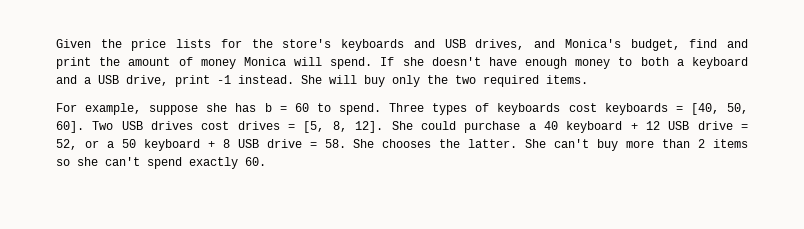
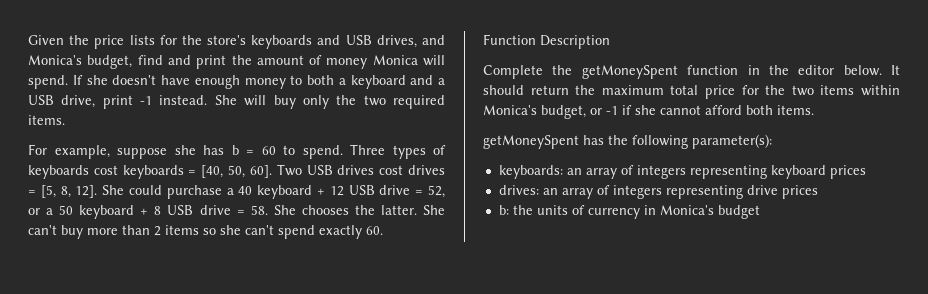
(266, 161) none -> [483,34,610,49] [483,65,900,79] [483,85,900,99] [483,105,814,119] [483,134,772,149] [498,165,866,179] [498,185,818,199] [498,205,760,219] // Function Description // Complete the getMoneySpent function in the editor below. It should return the maximum total price for the two items within Monica's budget, or -1 if she cannot afford both items. // getMoneySpent has the following parameter(s): // keyboards: an array of integers representing keyboard prices // drives: an array of integers representing drive prices // b: the units of currency in Monica's budget

